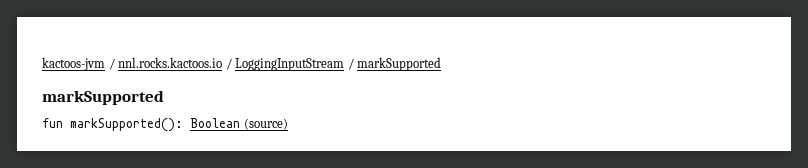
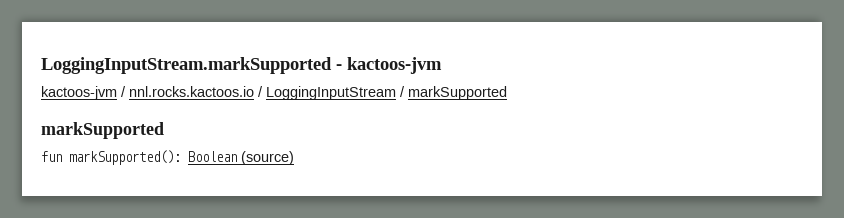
(42, 64) none -> [41,57,442,74] LoggingInputStream.markSupported - kactoos-jvm //

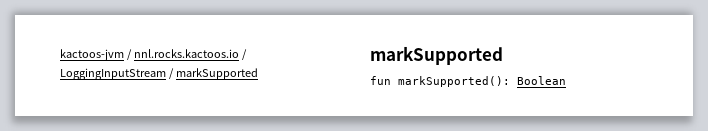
[41,57,442,74] LoggingInputStream.markSupported - kactoos-jvm // -> (60, 55) none
[241,151,294,165] (source) -> (566, 80) none

